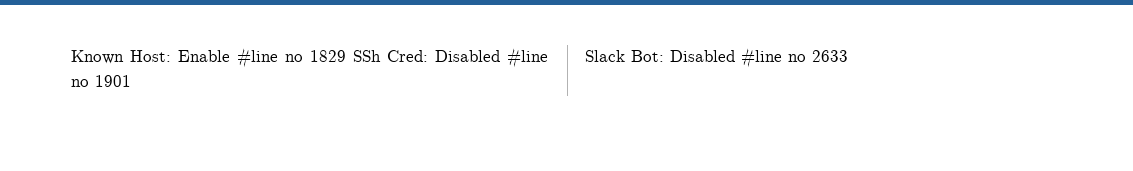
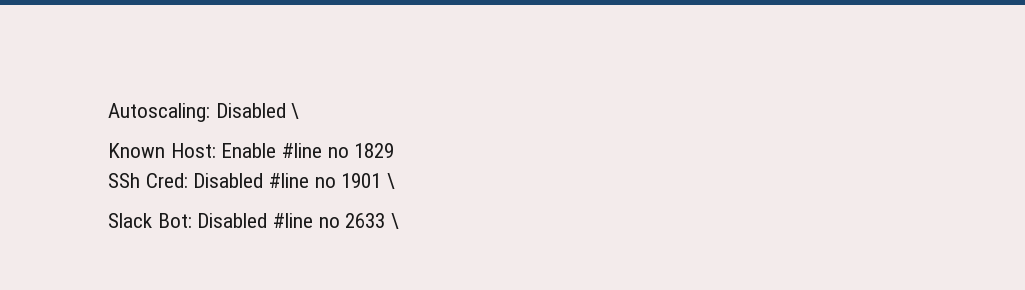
(71, 57) none -> [108,103,300,122] Autoscaling: Disabled \ //
(346, 56) none -> (395, 150) //
(131, 81) none -> [387,173,396,189] \
(848, 56) none -> [391,213,400,229] \

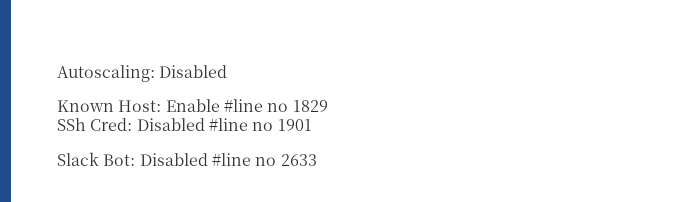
[291,103,300,119] \ -> (228, 71) none
[387,173,396,189] \ -> (312, 125) none
[391,213,400,229] \ -> (317, 160) none

